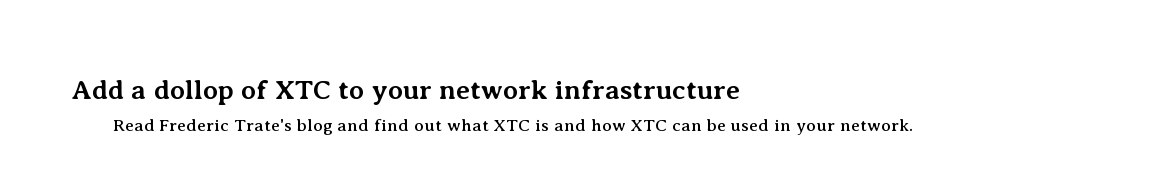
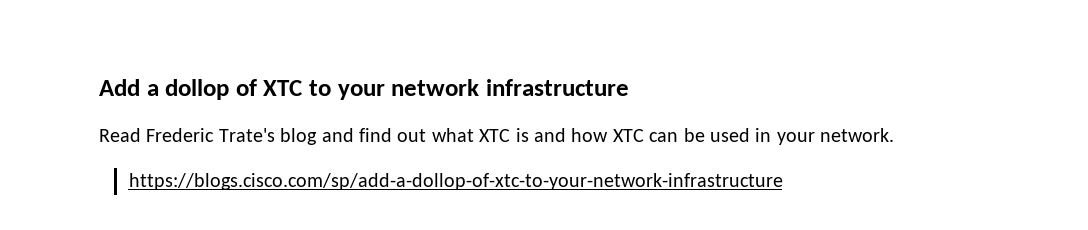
(913, 125) none -> [128,173,783,190] // https://blogs.cisco.com/sp/add-a-dollop-of-xtc-to-your-network-infrastructure

